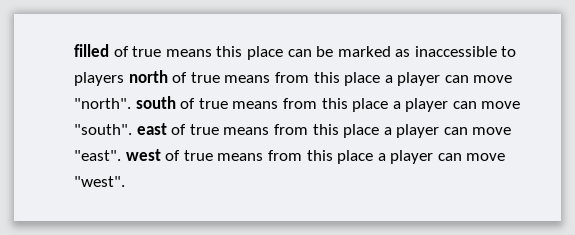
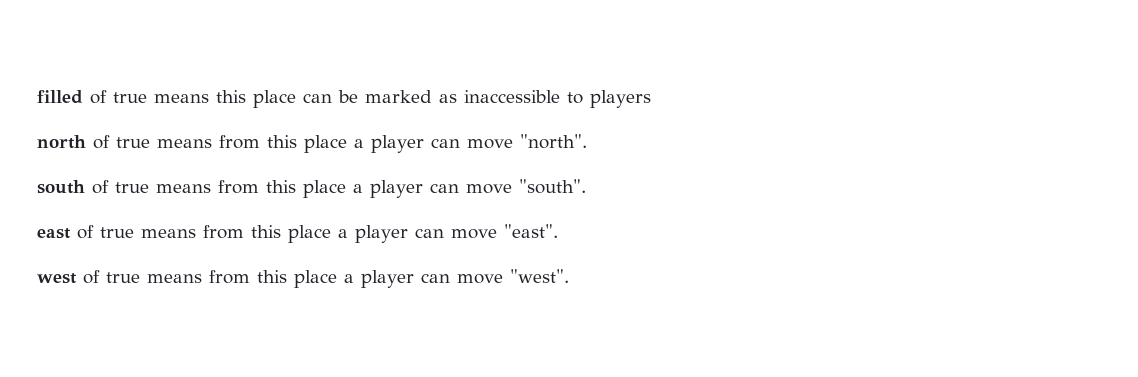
(124, 79) none -> (651, 99) //
(131, 103) none -> (587, 141) //
(132, 129) none -> (586, 186) //
(121, 155) none -> (558, 231) //

